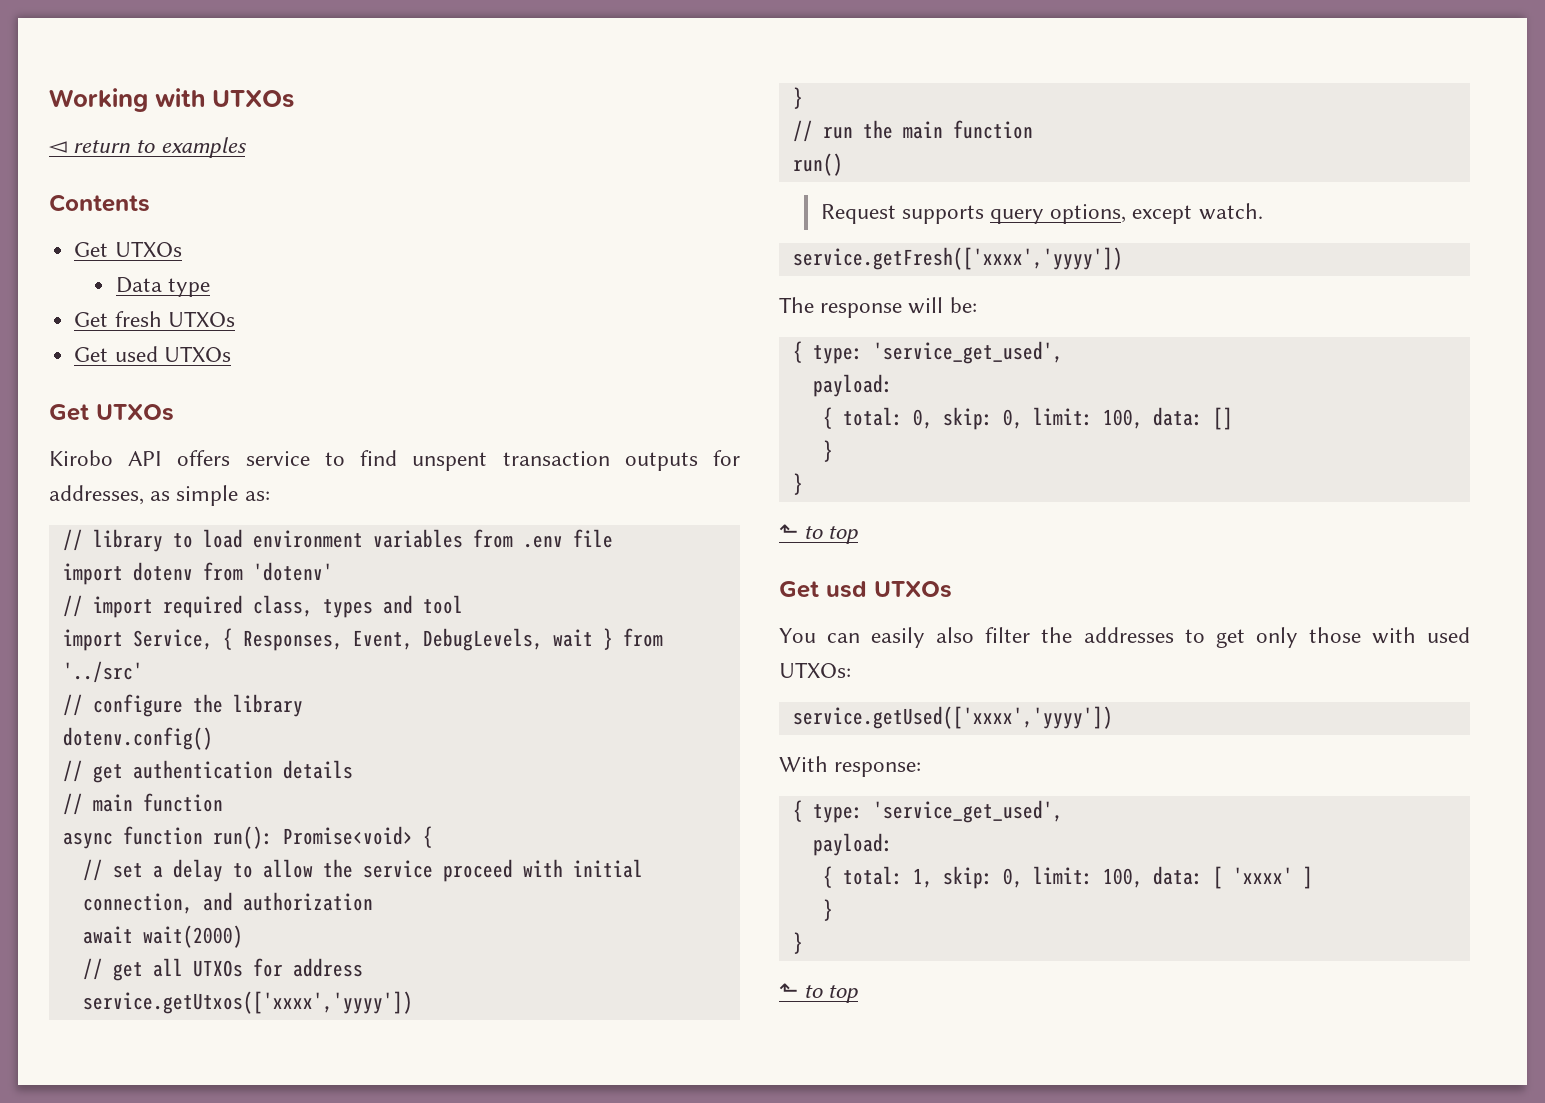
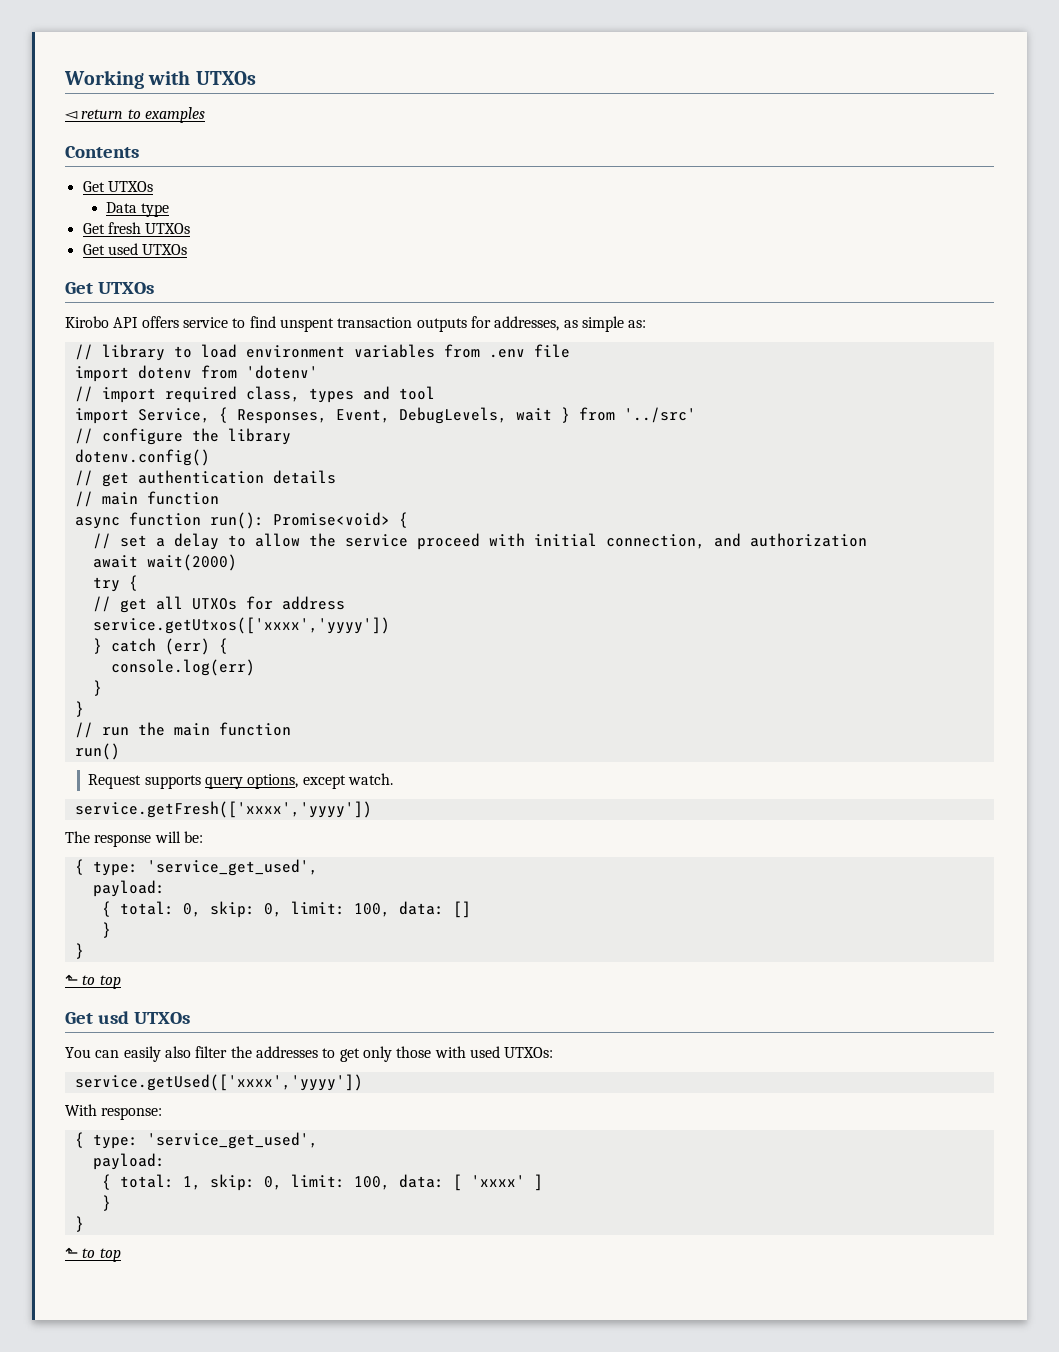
(243, 936) none -> [92,575,138,592] // try {
(413, 1002) none -> [92,638,228,655] [110,659,255,676] [92,680,102,696] // } catch (err) { // console.log(err) // }

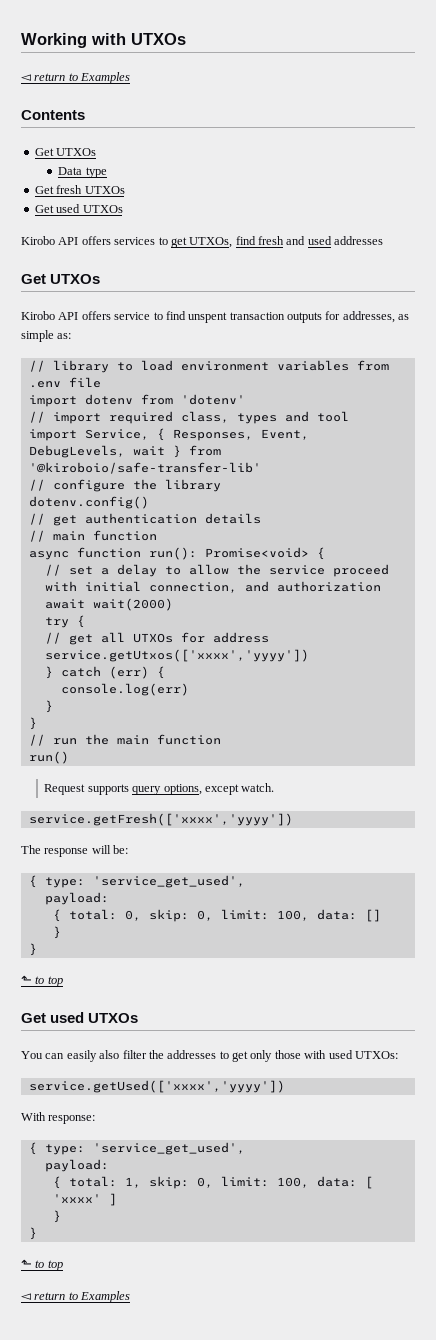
[144,107,205,123] examples -> [80,72,131,84] Examples
(188, 249) none -> [21,236,384,248] // Kirobo API offers services to get UTXOs, find fresh and used addresses
[623,407,696,423] '../src' -> [28,462,261,474] '@kiroboio/safe-transfer-lib'
[97,1011,129,1024] usd -> [50,1012,85,1023] used
(121, 1255) none -> [21,1291,131,1303] // ◅ return to Examples

